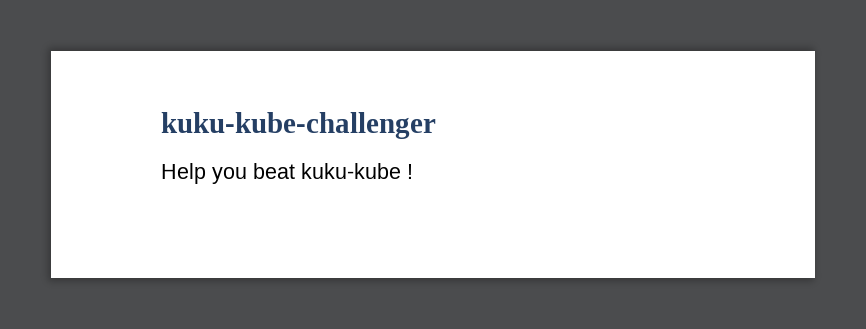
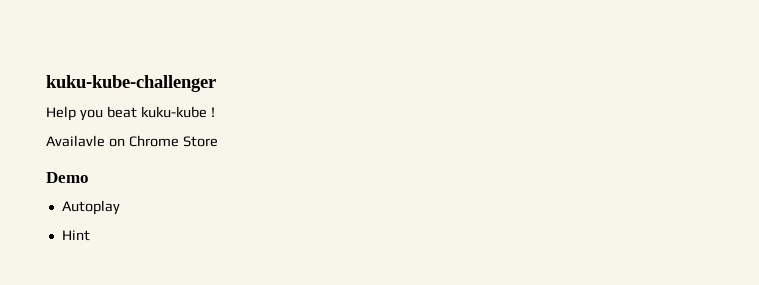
(413, 171) none -> [46,135,218,147] [46,172,89,183] [61,200,120,215] [61,230,90,241] // Availavle on Chrome Store // Demo // Autoplay // Hint

